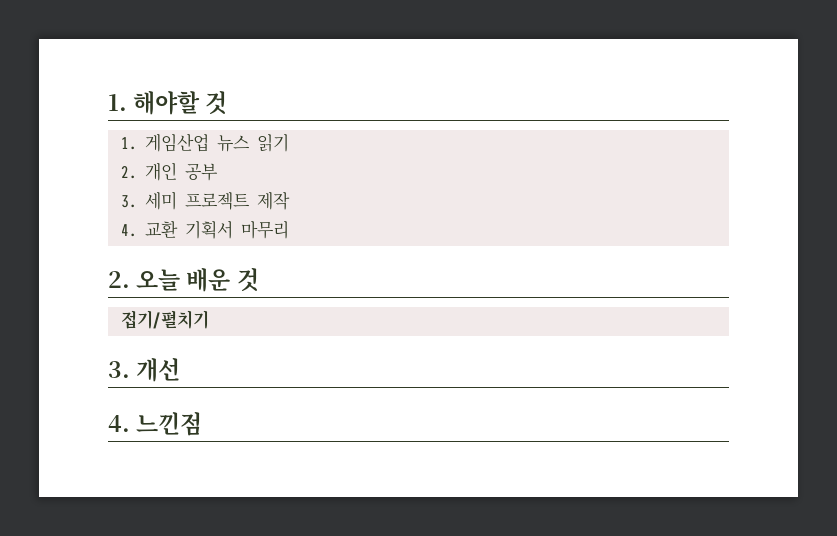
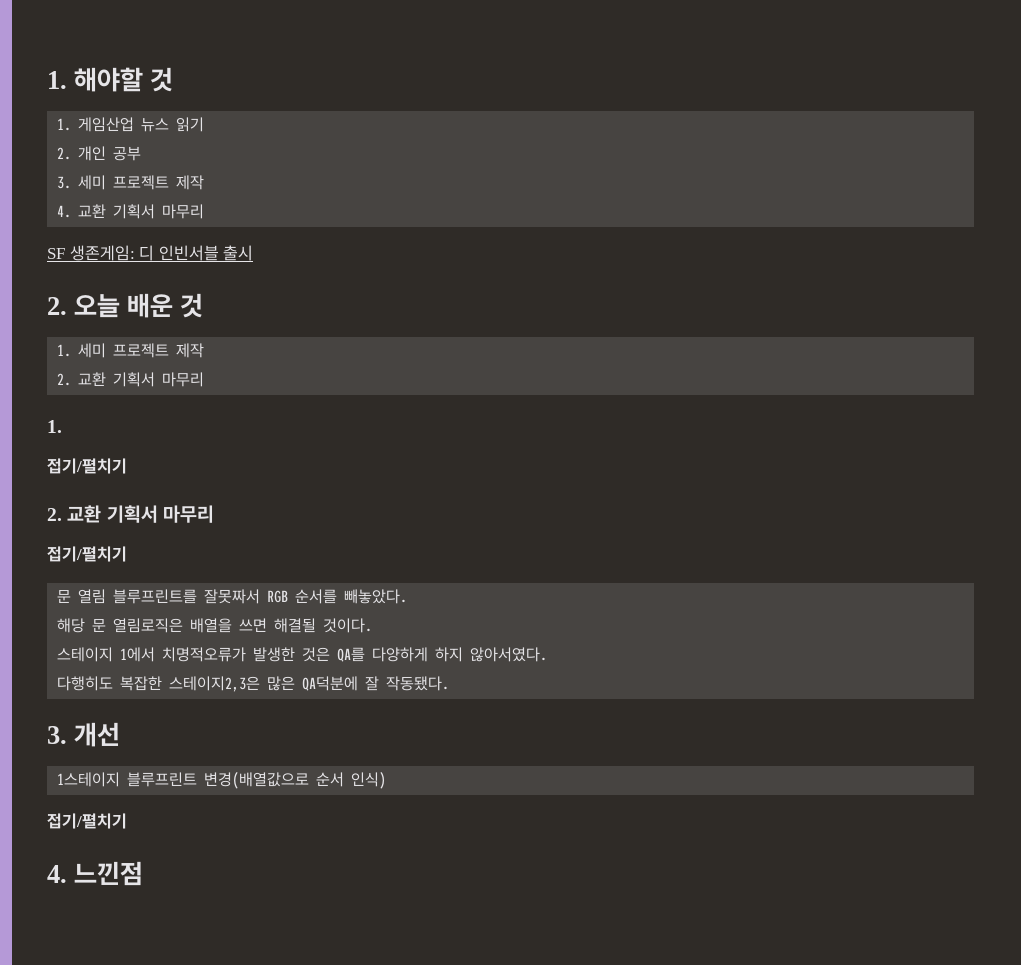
(289, 230) none -> [47,245,254,261] // SF 생존게임: 디 인빈서블 출시
[120,310,209,329] [108,358,181,382] 접기/펼치기 // 3. 개선 -> [57,343,205,358] [57,372,205,387] [47,420,62,433] [47,458,127,474] [47,505,214,523] [47,546,127,562] [57,589,408,604] [57,618,373,633] [57,647,548,662] [57,676,450,692] [47,722,121,747] [57,772,387,789] [47,813,127,829] 1. 세미 프로젝트 제작 // 2. 교환 기획서 마무리 // 1. // 접기/펼치기 // 2. 교환 기획서 마무리 // 접기/펼치기 // 문 열림 블루프린트를 잘못짜서 RGB 순서를 빼놓았다. // 해당 문 열림로직은 배열을 쓰면 해결될 것이다. // 스테이지 1에서 치명적오류가 발생한 것은 QA를 다양하게 하지 않아서였다. // 다행히도 복잡한 스테이지2,3은 많은 QA덕분에 잘 작동됐다. // 3. 개선 // 1스테이지 블루프린트 변경(배열값으로 순서 인식) // 접기/펼치기

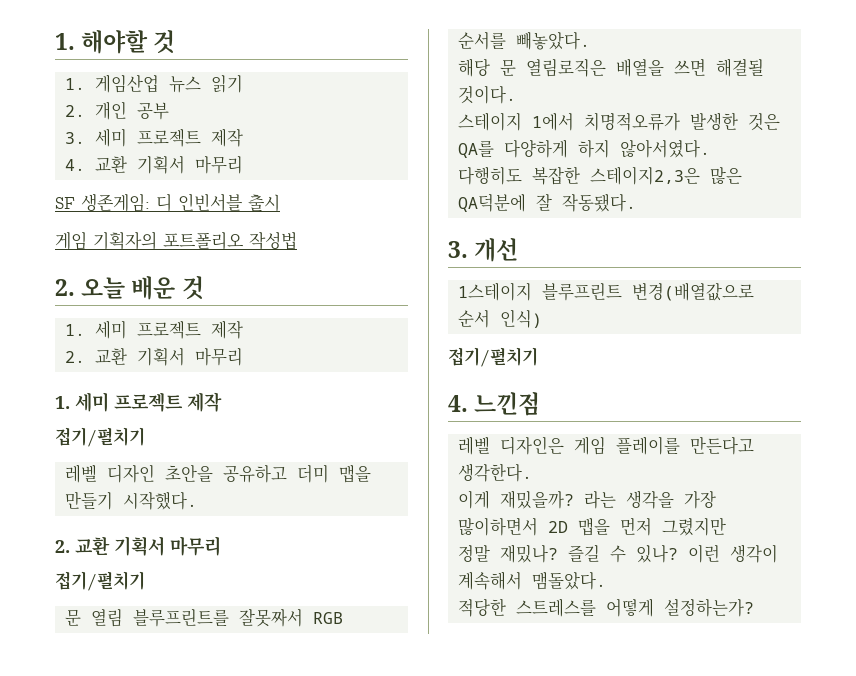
(254, 253) none -> [55,231,297,250] // 게임 기획자의 포트폴리오 작성법
[47,458,127,474] // 접기/펼치기 -> [75,392,222,412] [55,427,145,447] [65,464,372,483] [65,491,198,510] 세미 프로젝트 제작 // 접기/펼치기 // 레벨 디자인 초안을 공유하고 더미 맵을 만들기 시작했다.
(144, 873) none -> [458,436,755,455] [458,463,533,482] [458,490,717,509] [458,517,727,536] [458,544,779,563] [458,571,607,590] [458,598,755,617] // 레벨 디자인은 게임 플레이를 만든다고 생각한다. // 이게 재밌을까? 라는 생각을 가장 많이하면서 2D 맵을 먼저 그렸지만 // 정말 재밌나? 즐길 수 있나? 이런 생각이 계속해서 맴돌았다. // 적당한 스트레스를 어떻게 설정하는가?

